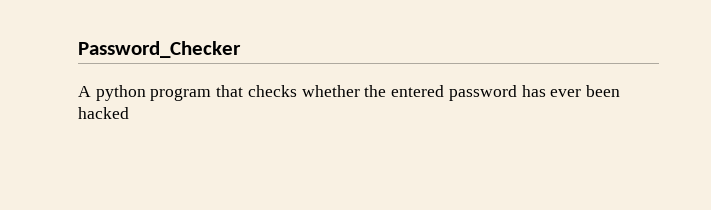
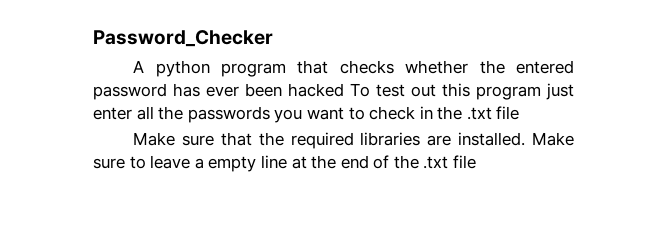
(129, 113) none -> [350,83,574,100] [93,106,520,123] [133,132,574,149] [93,155,477,172] To test out this program just enter all the passwords you want to check in the .txt file // Make sure that the required libraries are installed. Make sure to leave a empty line at the end of the .txt file

